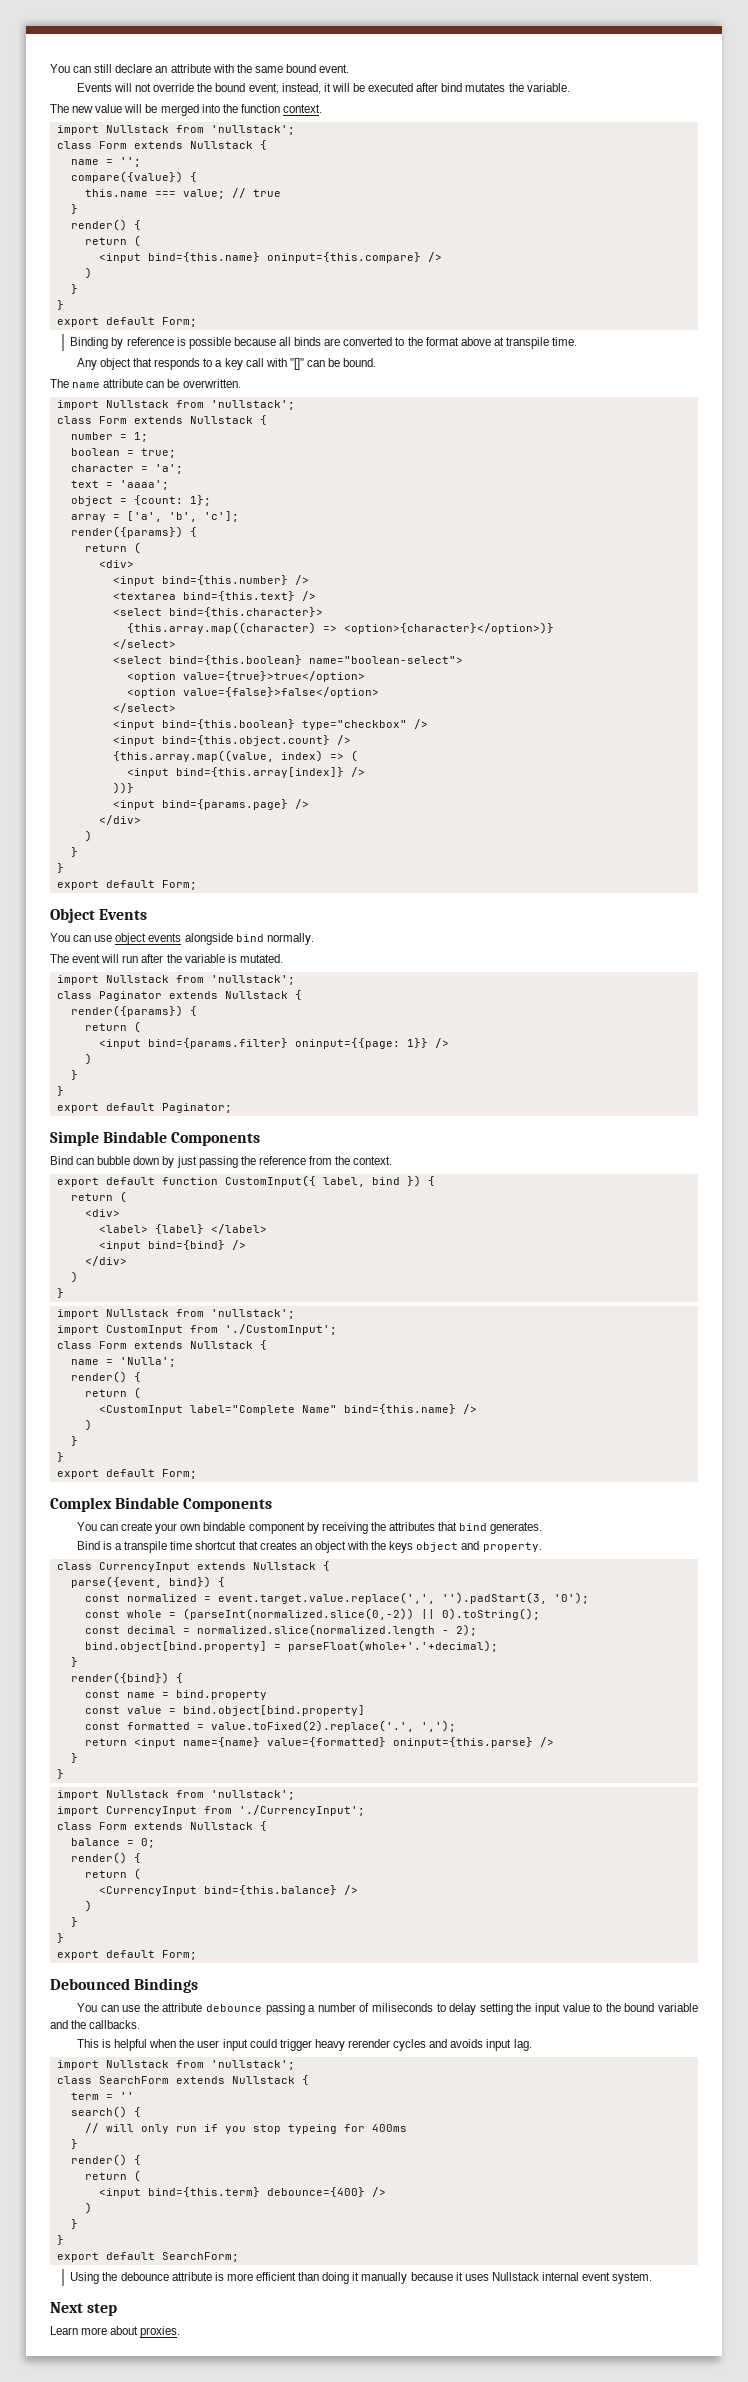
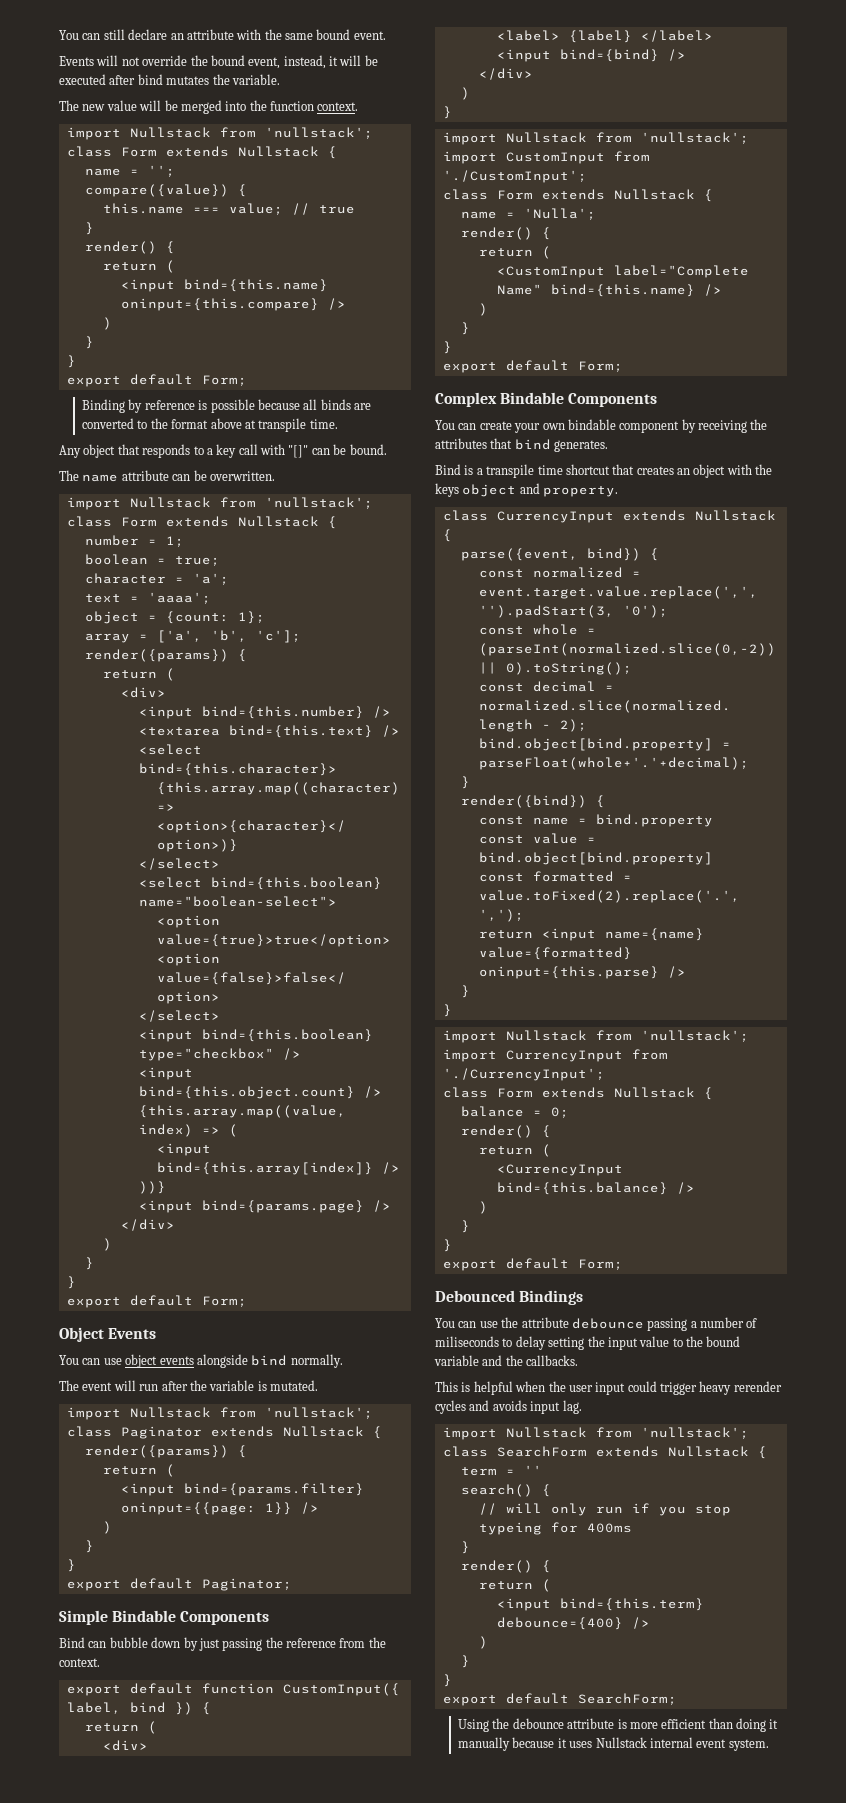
[50,2302,118,2316] [50,2326,181,2338] // Next step // Learn more about proxies. -> (769, 1745) none

